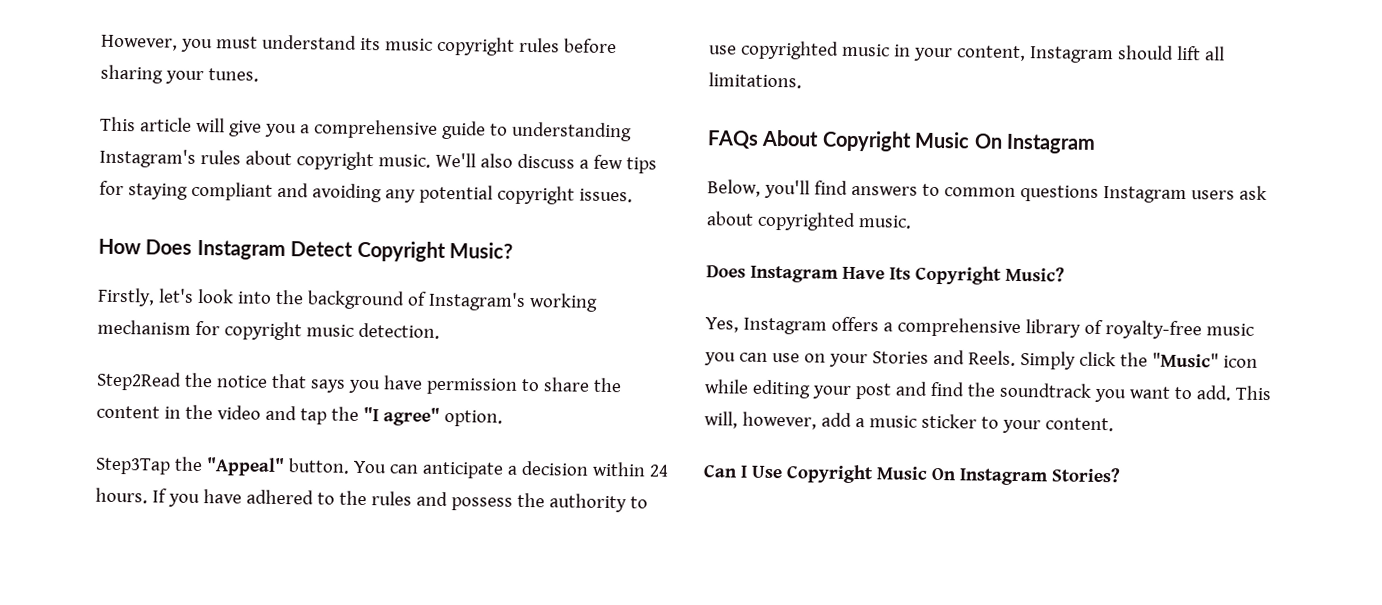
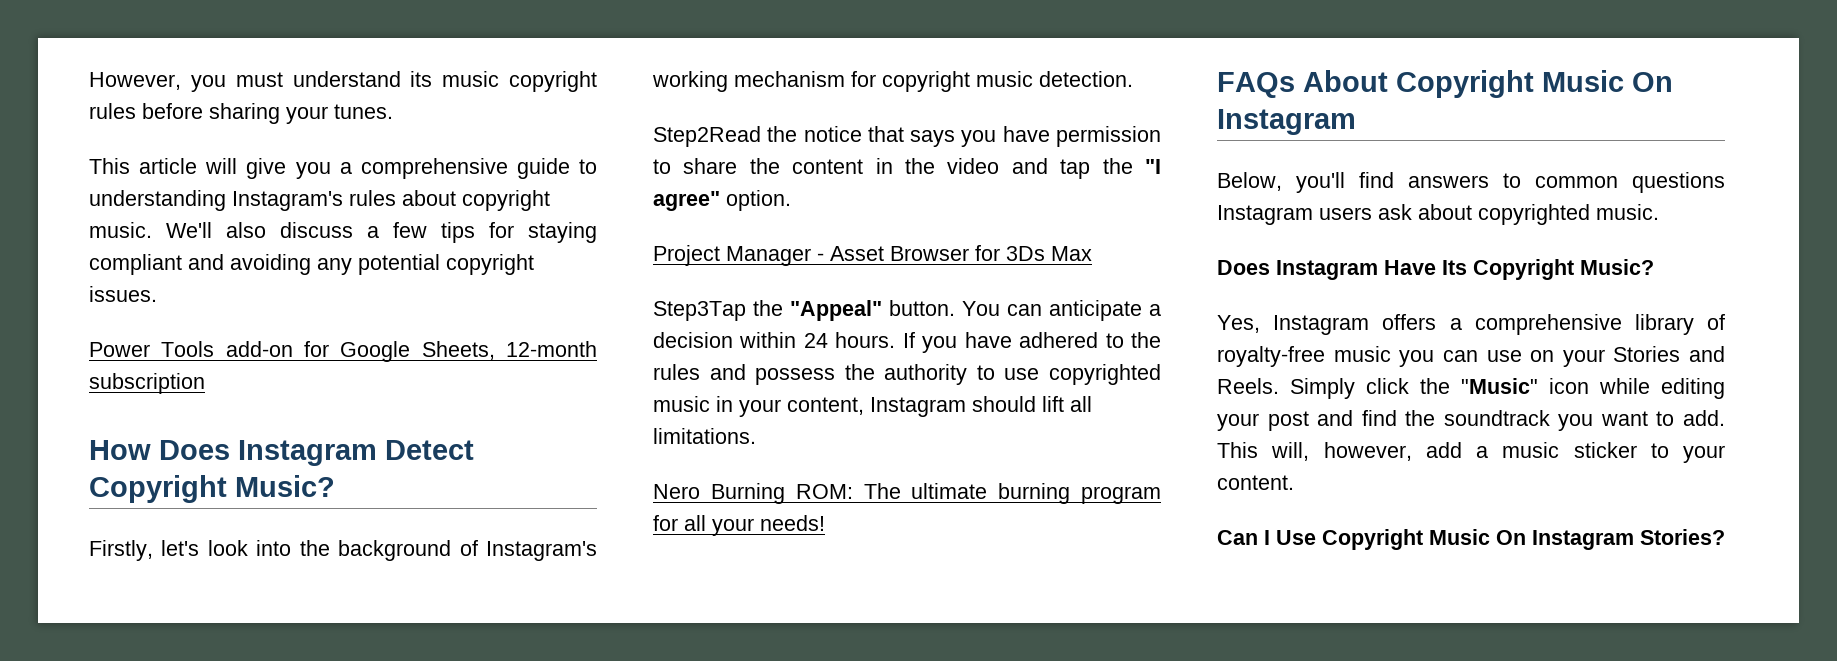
(633, 195) none -> [89,341,597,362] [89,373,205,394] // Power Tools add-on for Google Sheets, 12-month subscription
(503, 418) none -> [653,245,1092,266] // Project Manager - Asset Browser for 3Ds Max
(802, 80) none -> [653,483,1161,504] [653,515,825,536] // Nero Burning ROM: The ultimate burning program for all your needs!

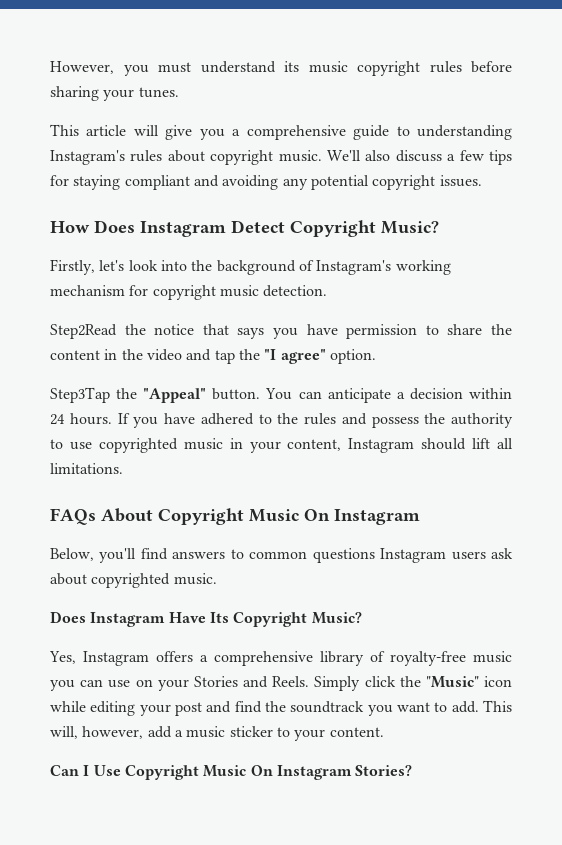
[89,341,597,362] [89,373,205,394] // Power Tools add-on for Google Sheets, 12-month subscription -> (482, 181) none
[653,245,1092,266] // Project Manager - Asset Browser for 3Ds Max -> (376, 356) none
[653,483,1161,504] [653,515,825,536] // Nero Burning ROM: The ultimate burning program for all your needs! -> (123, 468) none

